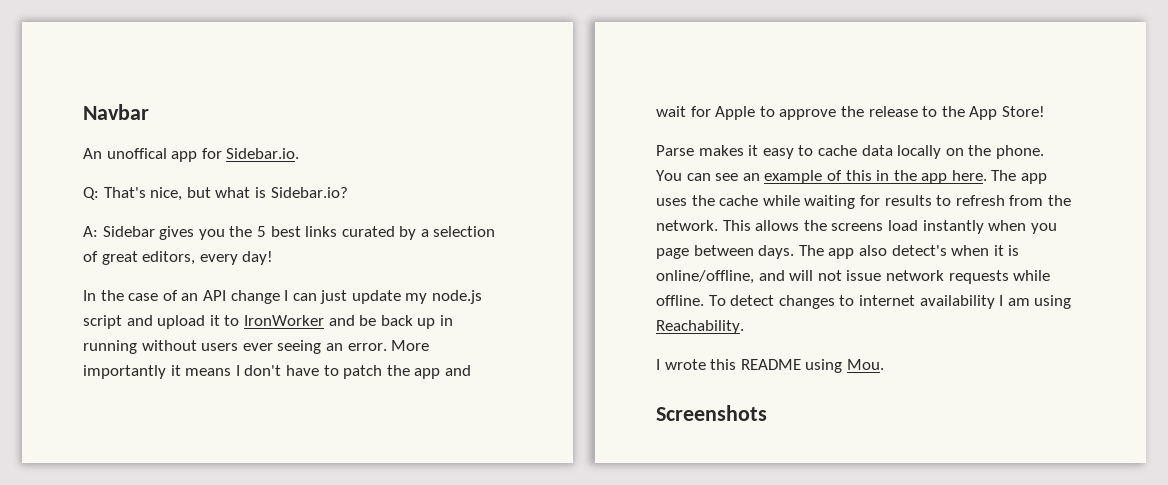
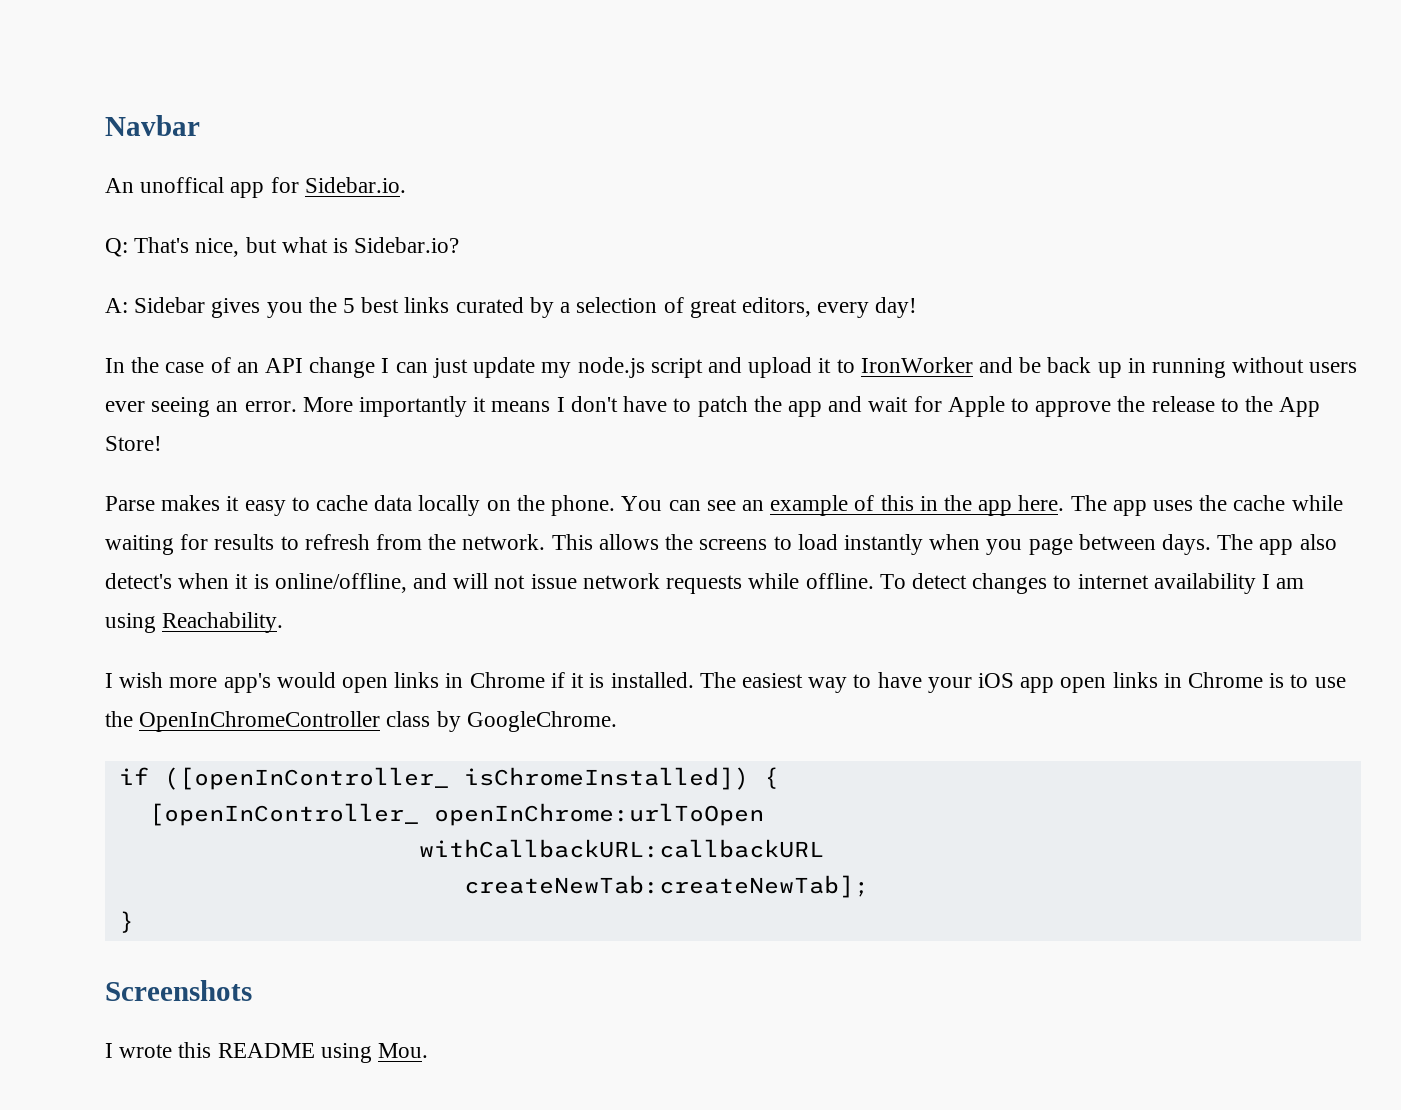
(884, 227) none -> [773,536,792,550] to
(744, 327) none -> [105,672,1346,693] [105,711,617,732] [118,767,779,790] [148,803,764,826] [418,839,824,858] [463,875,869,898] [118,911,134,933] [105,980,252,1001] // I wish more app's would open links in Chrome if it is installed. The easiest way to have your iOS app open links in Chrome is to use the OpenInChromeController class by GoogleChrome. // if ([openInController_ isChromeInstalled]) { // [openInController_ openInChrome:urlToOpen // withCallbackURL:callbackURL // createNewTab:createNewTab]; // } // Screenshots
[656,405,767,421] // Screenshots -> (429, 1050) none

